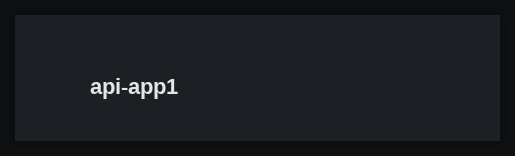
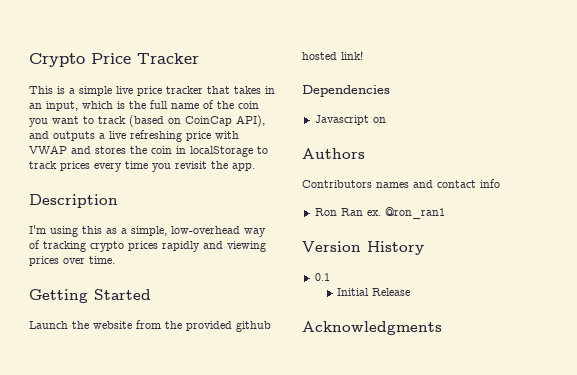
[90,78,178,99] api-app1 -> [29,53,199,67] [29,86,275,96] [29,100,259,111] [29,115,265,127] [29,130,239,142] [29,145,268,157] [29,161,255,172] [29,194,118,208] [29,225,266,237] [29,240,266,252] [29,256,115,266] [29,289,151,303] [29,320,271,332] [302,51,363,60] [302,85,390,97] [314,115,386,125] [302,148,365,159] [302,179,500,188] [314,207,445,219] [302,241,424,255] [314,273,330,281] [337,288,411,296] [302,321,442,335] Crypto Price Tracker // This is a simple live price tracker that takes in an input, which is the full name of the coin you want to track (based on CoinCap API), and outputs a live refreshing price with VWAP and stores the coin in localStorage to track prices every time you revisit the app. // Description // I'm using this as a simple, low-overhead way of tracking crypto prices rapidly and viewing prices over time. // Getting Started // Launch the website from the provided github hosted link! // Dependencies // Javascript on // Authors // Contributors names and contact info // Ron Ran ex. @ron_ran1 // Version History // 0.1 // Initial Release // Acknowledgments

